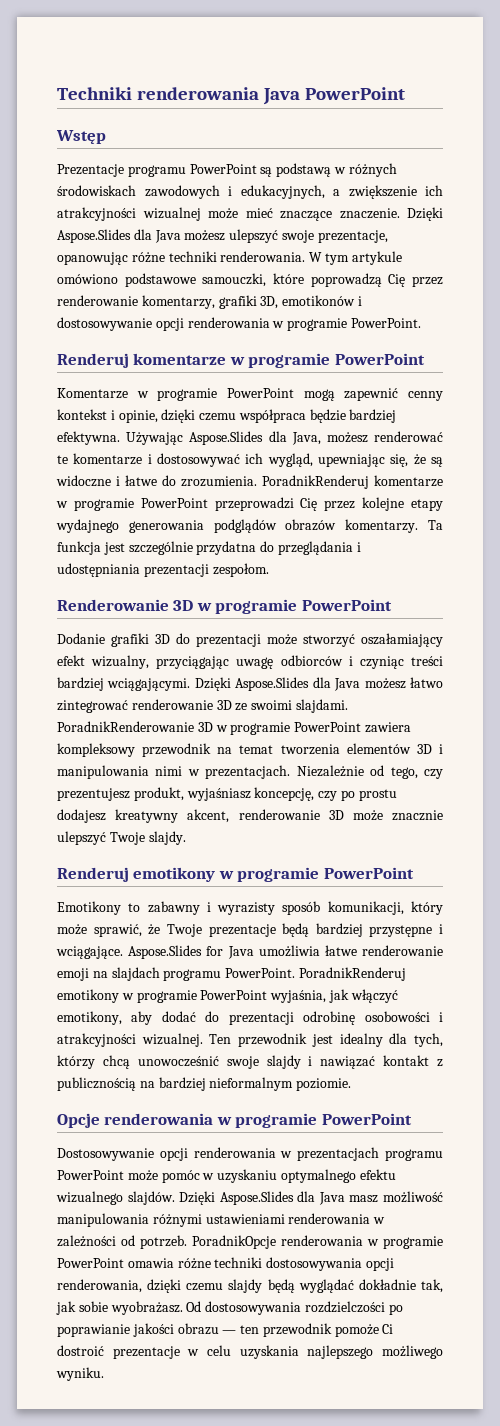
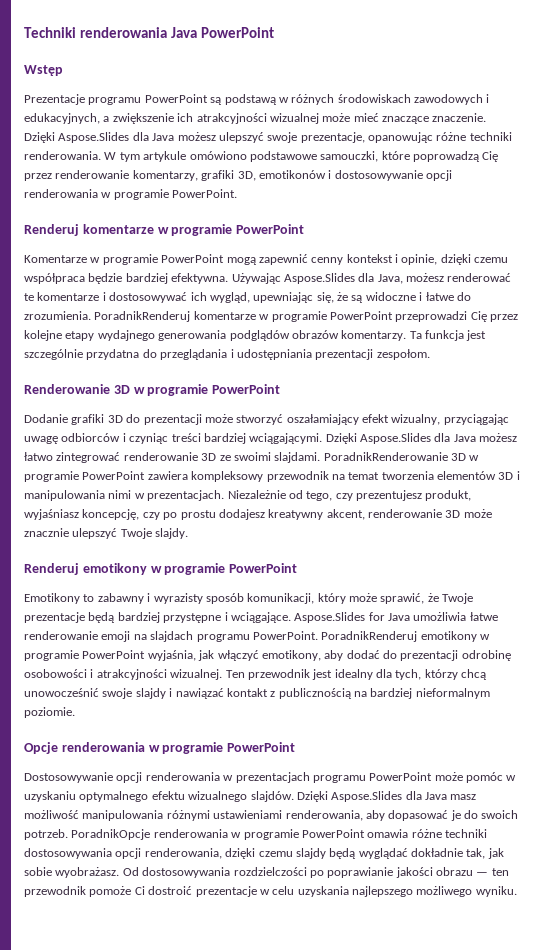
[288,1213,386,1224] [57,1235,135,1247] renderowania w zależności od -> [285,810,519,821] renderowania, aby dopasować je do swoich

